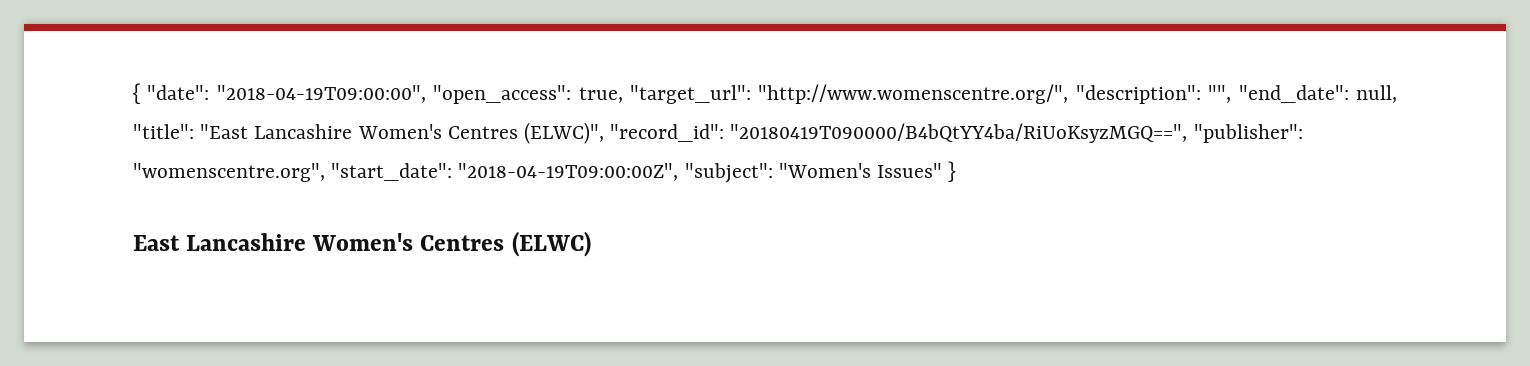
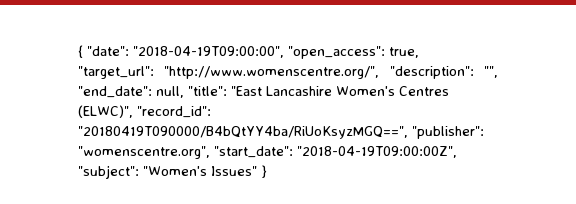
[133,231,591,257] // East Lancashire Women's Centres (ELWC) -> (267, 171) none

